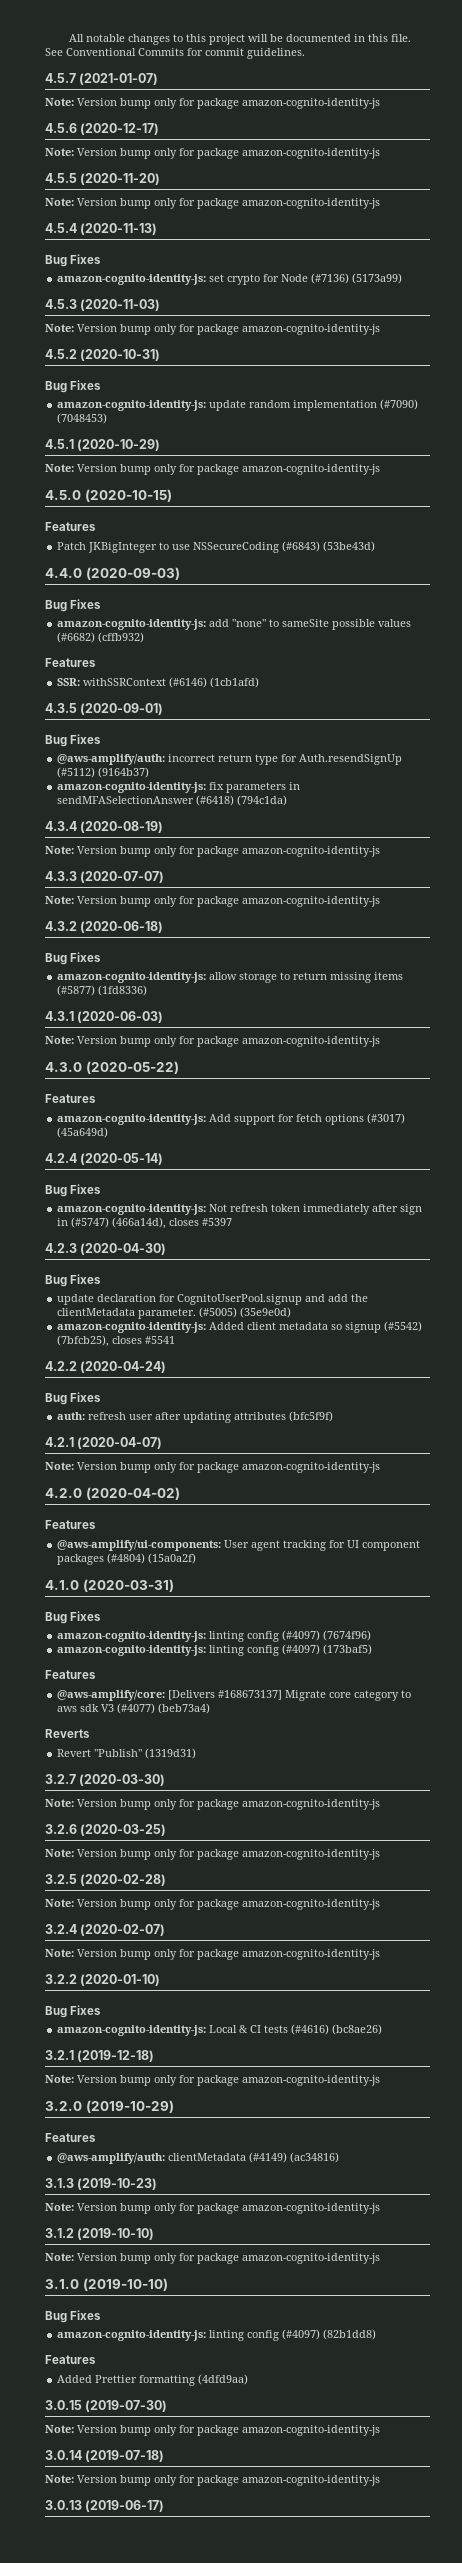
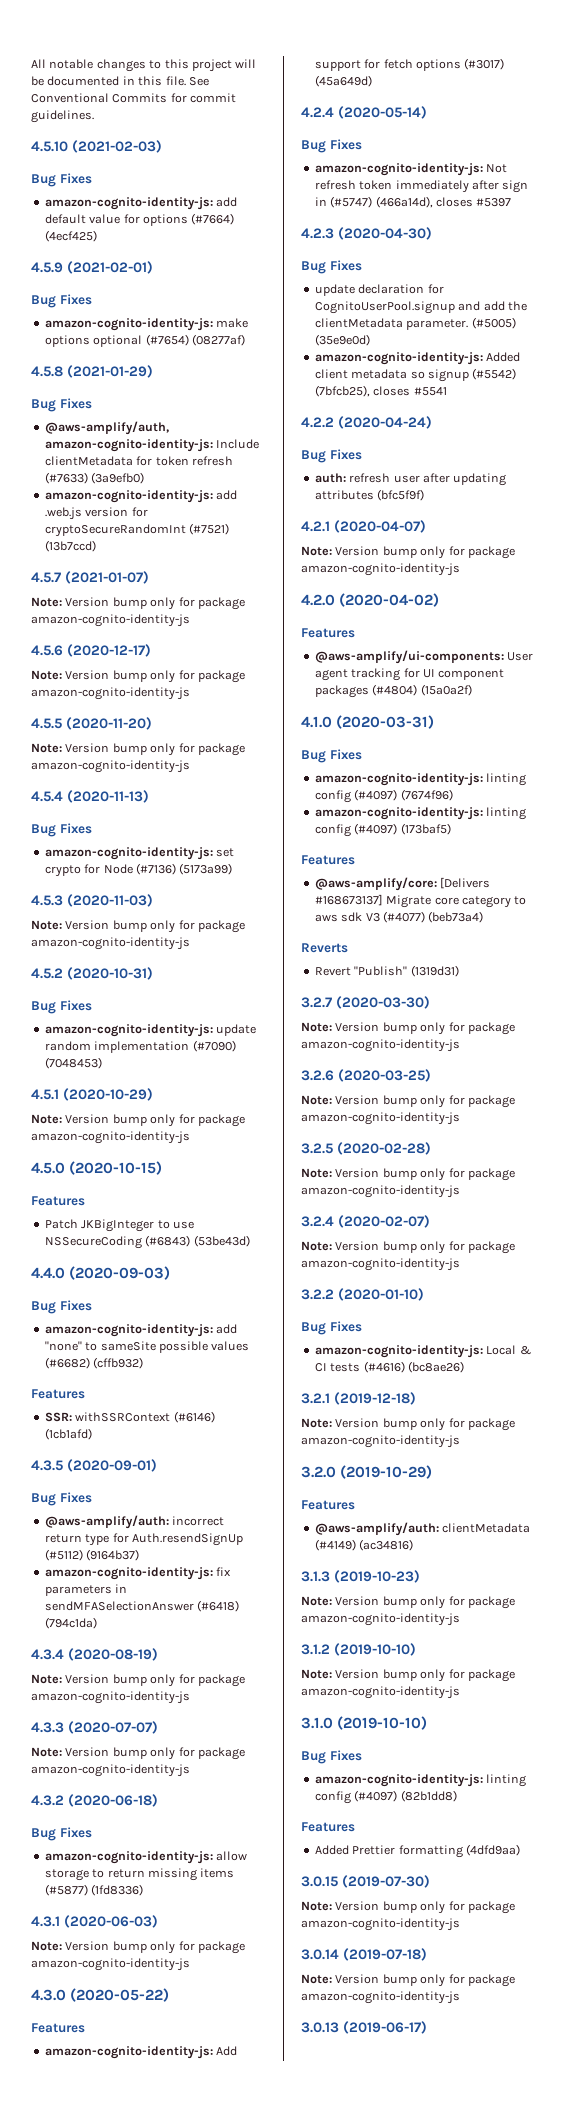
(305, 53) none -> [31,140,162,153] [31,173,92,187] [44,197,238,210] [44,213,235,226] [44,230,97,242] [31,261,153,274] [31,294,92,308] [44,318,249,331] [44,334,245,347] [31,365,153,378] [31,398,92,412] [44,421,169,435] [44,439,260,452] [44,456,233,466] [44,472,145,484] [44,490,238,503] [44,507,148,520] [44,523,230,537] [44,540,96,552] // 4.5.10 (2021-02-03) // Bug Fixes // amazon-cognito-identity-js: add default value for options (#7664) (4ecf425) // 4.5.9 (2021-02-01) // Bug Fixes // amazon-cognito-identity-js: make options optional (#7654) (08277af) // 4.5.8 (2021-01-29) // Bug Fixes // @aws-amplify/auth, amazon-cognito-identity-js: Include clientMetadata for token refresh (#7633) (3a9efb0) // amazon-cognito-identity-js: add .web.js version for cryptoSecureRandomInt (#7521) (13b7ccd)

